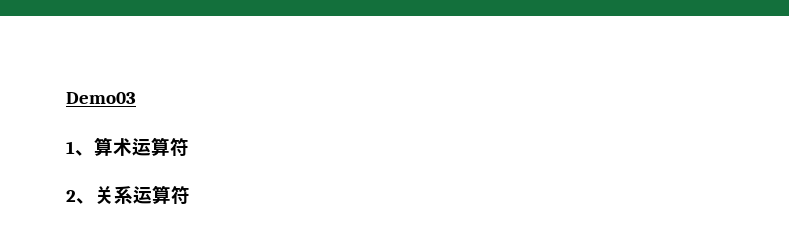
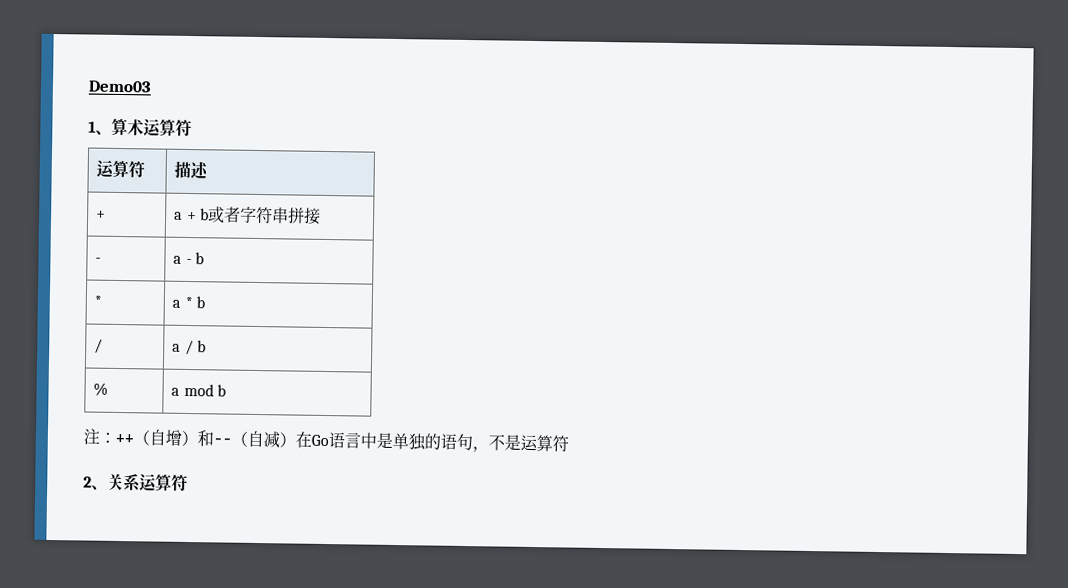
(189, 147) none -> [96,159,146,178] [174,160,209,180] [96,210,107,219] [174,206,322,225] [95,257,102,263] [173,252,205,265] [94,295,103,307] [172,296,206,309] [94,338,104,354] [172,339,207,356] [93,382,109,396] [171,383,227,397] [83,428,569,453] // 运算符 | 描述 // + | a + b或者字符串拼接 // - | a - b // * | a * b // / | a / b // % | a mod b // 注：++（自增）和--（自减）在Go语言中是单独的语句，不是运算符

